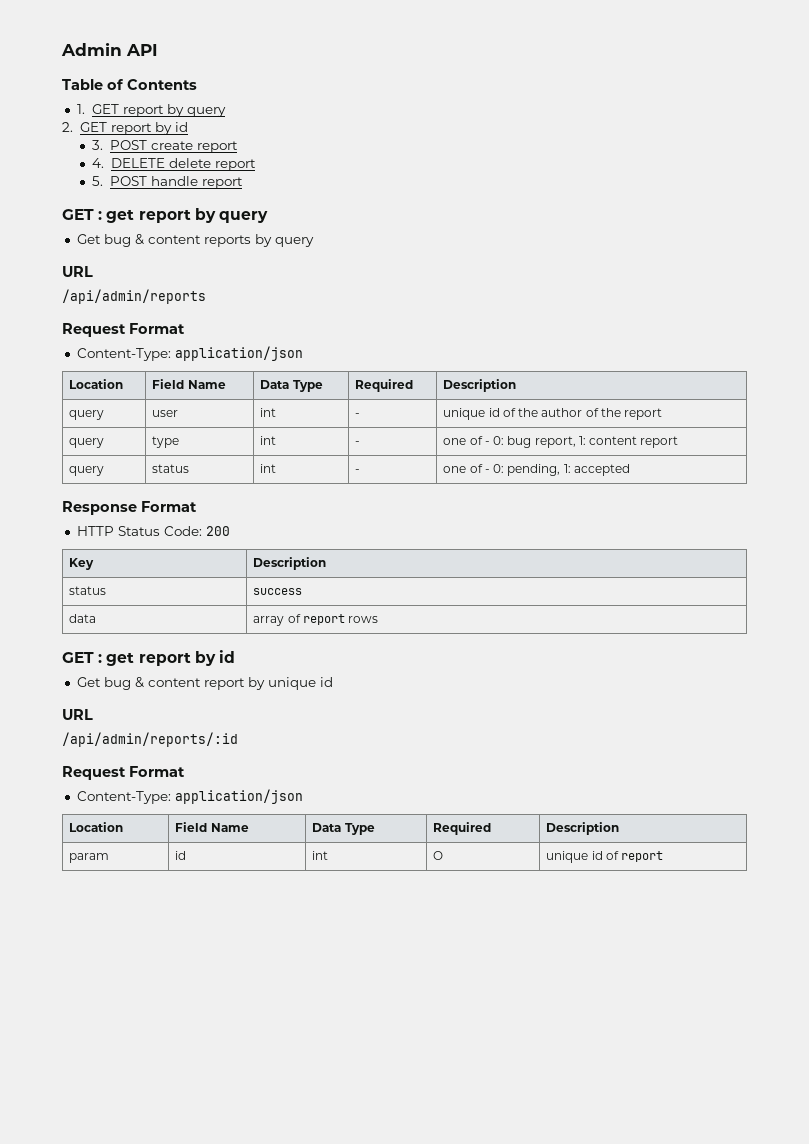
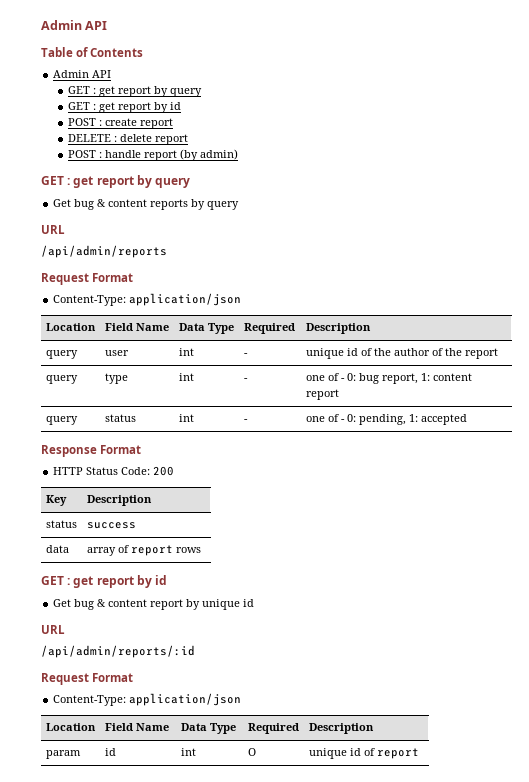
[76,104,227,117] [62,122,188,135] [92,140,148,150] 1. GET report by query // 2. GET report by id // 3. POST -> [53,70,112,78] [68,86,203,97] [68,102,182,113] [68,118,103,126] Admin API // GET : get report by query // GET : get report by id // POST :
[92,158,166,168] 4. DELETE -> [68,134,118,142] DELETE :
[92,176,148,186] 5. POST -> [68,150,103,158] POST :
(244, 183) none -> [180,149,239,161] (by admin)

